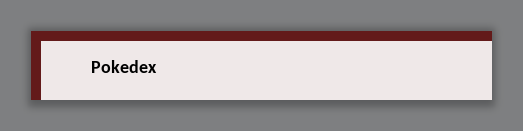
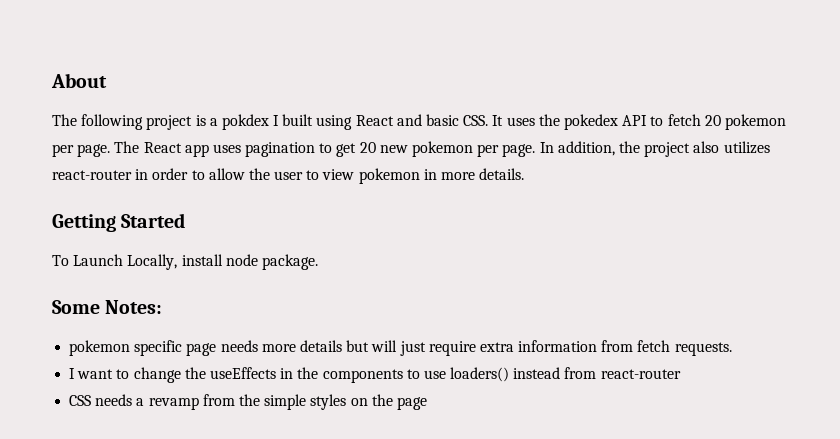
[91,60,157,73] Pokedex -> [51,73,107,88] [52,114,786,130] [52,141,770,157] [52,168,525,184] [52,213,186,232] [52,254,318,270] [52,300,163,314] [69,340,732,356] [69,367,681,383] [69,394,427,410] About // The following project is a pokdex I built using React and basic CSS. It uses the pokedex API to fetch 20 pokemon per page. The React app uses pagination to get 20 new pokemon per page. In addition, the project also utilizes react-router in order to allow the user to view pokemon in more details. // Getting Started // To Launch Locally, install node package. // Some Notes: // pokemon specific page needs more details but will just require extra information from fetch requests. // I want to change the useEffects in the components to use loaders() instead from react-router // CSS needs a revamp from the simple styles on the page

